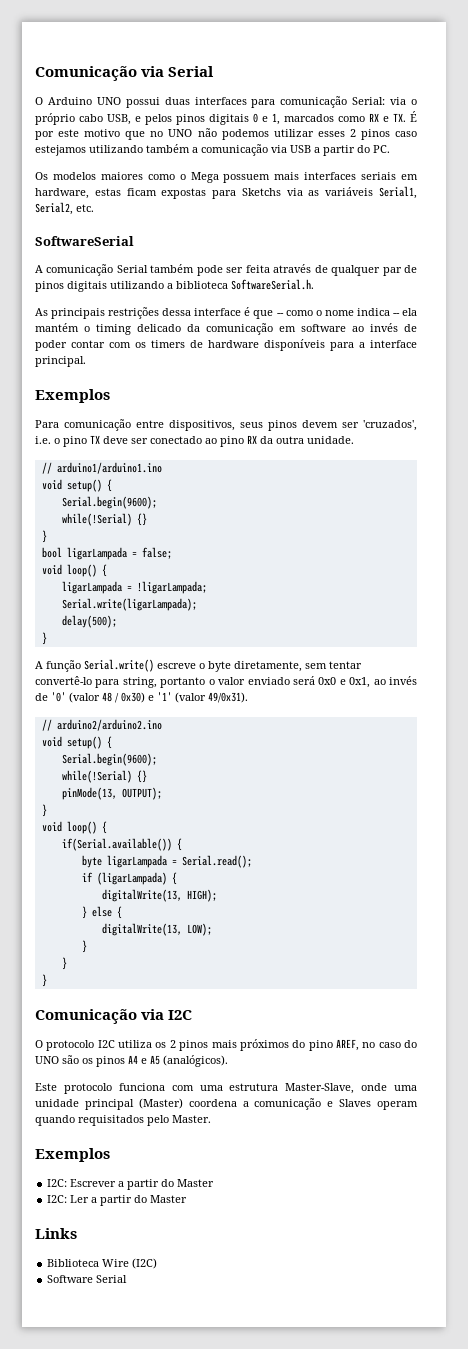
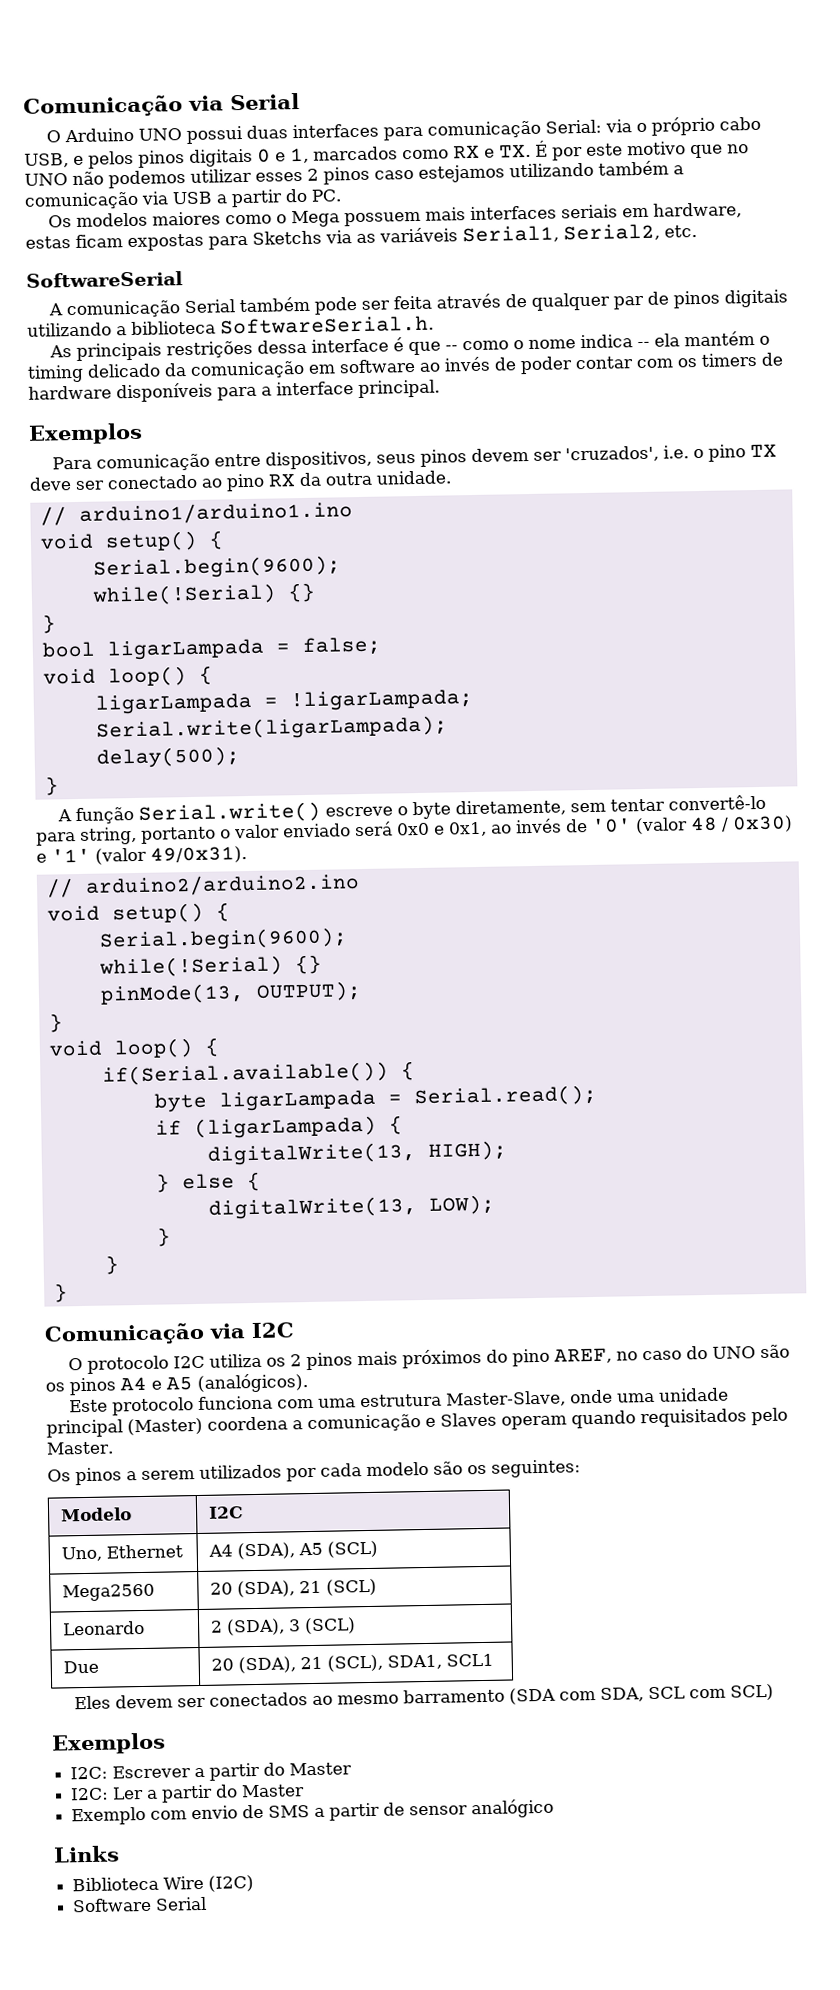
(211, 1119) none -> [47,1459,581,1486] [60,1507,133,1522] [208,1506,245,1519] [61,1544,184,1562] [208,1540,379,1560] [62,1583,156,1602] [210,1578,378,1598] [63,1620,146,1636] [210,1617,357,1636] [63,1660,100,1674] [211,1653,495,1674] [73,1683,774,1710] // Os pinos a serem utilizados por cada modelo são os seguintes: // Modelo | I2C // Uno, Ethernet | A4 (SDA), A5 (SCL) // Mega2560 | 20 (SDA), 21 (SCL) // Leonardo | 2 (SDA), 3 (SCL) // Due | 20 (SDA), 21 (SCL), SDA1, SCL1 // Eles devem ser conectados ao mesmo barramento (SDA com SDA, SCL com SCL)
(188, 1199) none -> [71,1798,555,1826] // Exemplo com envio de SMS a partir de sensor analógico

